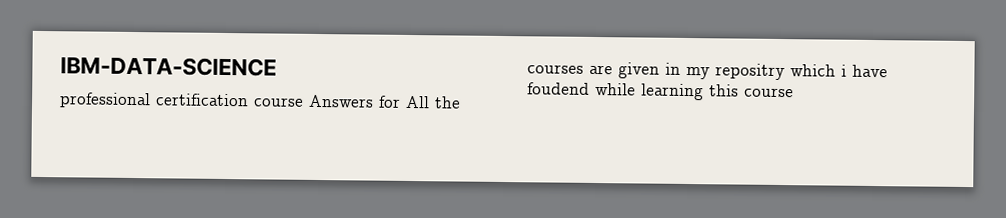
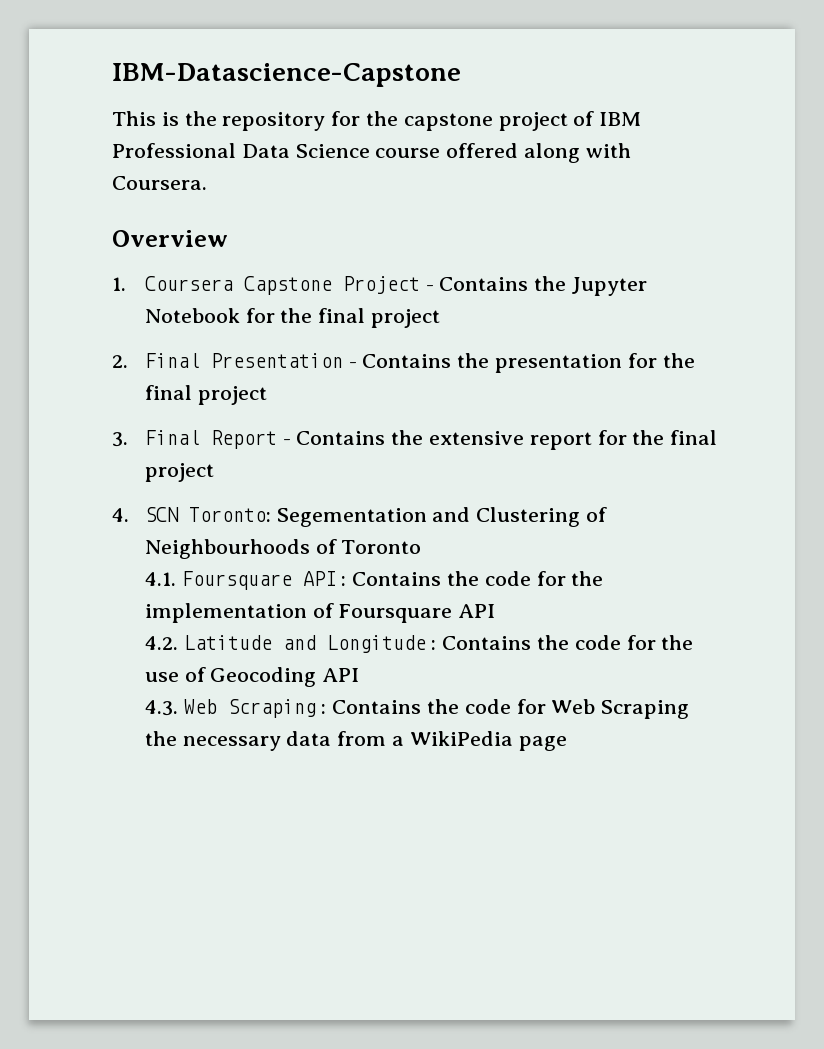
[60,56,277,77] [59,92,461,109] [527,62,888,81] [527,82,794,101] IBM-DATA-SCIENCE // professional certification course Answers for All the courses are given in my repositry which i have foudend while learning this course -> [112,63,461,87] [112,111,642,131] [112,143,631,163] [112,176,207,190] [112,230,228,247] [112,276,648,296] [144,308,441,328] [112,353,695,373] [144,385,267,405] [112,430,718,450] [144,463,214,482] [112,507,608,527] [144,539,422,559] [144,571,604,590] [144,603,496,623] [144,635,694,653] [144,667,360,687] [144,699,690,719] [144,731,567,751] IBM-Datascience-Capstone // This is the repository for the capstone project of IBM Professional Data Science course offered along with Coursera. // Overview // 1. Coursera Capstone Project - Contains the Jupyter Notebook for the final project // 2. Final Presentation - Contains the presentation for the final project // 3. Final Report - Contains the extensive report for the final project // 4. SCN Toronto: Segementation and Clustering of Neighbourhoods of Toronto // 4.1. Foursquare API : Contains the code for the implementation of Foursquare API // 4.2. Latitude and Longitude : Contains the code for the use of Geocoding API // 4.3. Web Scraping : Contains the code for Web Scraping the necessary data from a WikiPedia page

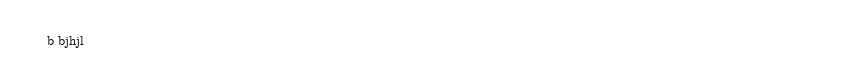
[112,63,461,87] [112,111,642,131] [112,143,631,163] [112,176,207,190] [112,230,228,247] [112,276,648,296] [144,308,441,328] [112,353,695,373] [144,385,267,405] [112,430,718,450] [144,463,214,482] [112,507,608,527] [144,539,422,559] [144,571,604,590] [144,603,496,623] [144,635,694,653] [144,667,360,687] [144,699,690,719] [144,731,567,751] IBM-Datascience-Capstone // This is the repository for the capstone project of IBM Professional Data Science course offered along with Coursera. // Overview // 1. Coursera Capstone Project - Contains the Jupyter Notebook for the final project // 2. Final Presentation - Contains the presentation for the final project // 3. Final Report - Contains the extensive report for the final project // 4. SCN Toronto: Segementation and Clustering of Neighbourhoods of Toronto // 4.1. Foursquare API : Contains the code for the implementation of Foursquare API // 4.2. Latitude and Longitude : Contains the code for the use of Geocoding API // 4.3. Web Scraping : Contains the code for Web Scraping the necessary data from a WikiPedia page -> [47,36,84,48] b bjhjl

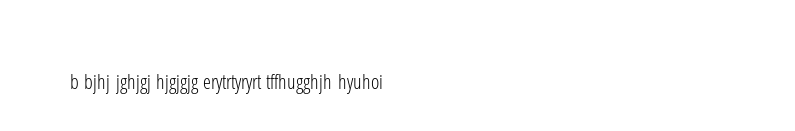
[58,36,84,48] bjhjl -> [84,74,383,94] bjhj jghjgj hjgjgjg erytrtyryrt tffhugghjh hyuhoi

